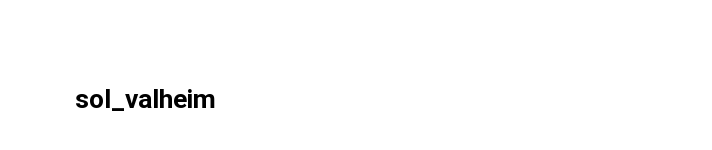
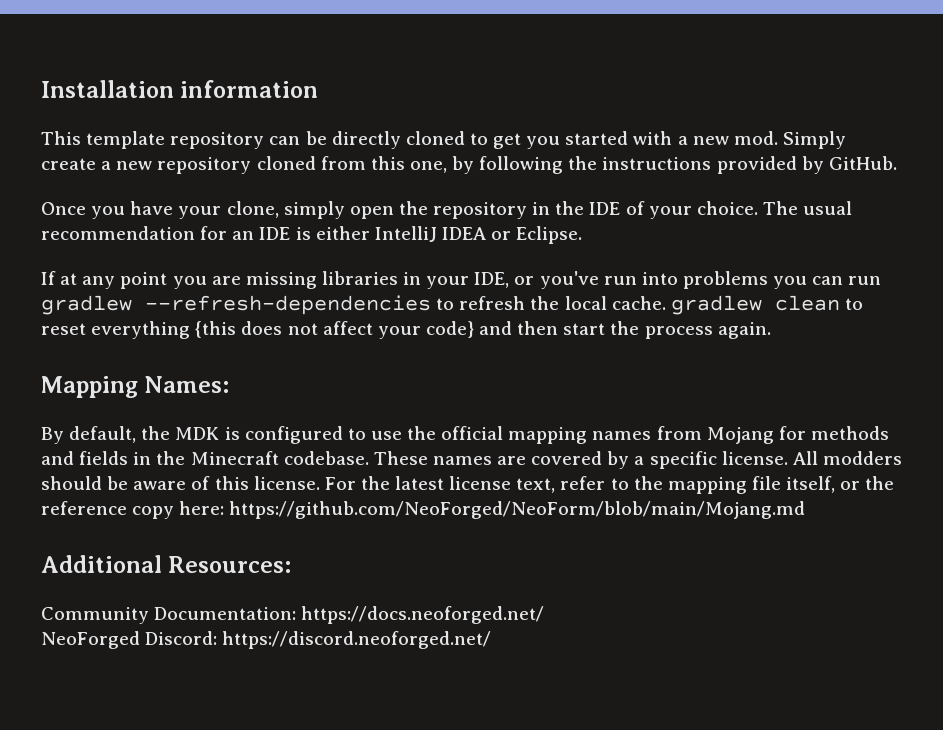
[75,89,216,111] sol_valheim -> [41,80,319,98] [41,131,846,149] [41,156,897,174] [41,201,853,219] [41,226,583,244] [41,271,882,289] [41,295,863,315] [41,321,771,339] [41,376,230,398] [41,426,889,444] [41,451,902,469] [41,476,895,494] [41,501,806,519] [41,555,292,573] [41,606,545,624] [41,631,492,649] Installation information // This template repository can be directly cloned to get you started with a new mod. Simply create a new repository cloned from this one, by following the instructions provided by GitHub. // Once you have your clone, simply open the repository in the IDE of your choice. The usual recommendation for an IDE is either IntelliJ IDEA or Eclipse. // If at any point you are missing libraries in your IDE, or you've run into problems you can run gradlew --refresh-dependencies to refresh the local cache. gradlew clean to reset everything {this does not affect your code} and then start the process again. // Mapping Names: // By default, the MDK is configured to use the official mapping names from Mojang for methods and fields in the Minecraft codebase. These names are covered by a specific license. All modders should be aware of this license. For the latest license text, refer to the mapping file itself, or the reference copy here: https://github.com/NeoForged/NeoForm/blob/main/Mojang.md // Additional Resources: // Community Documentation: https://docs.neoforged.net/ // NeoForged Discord: https://discord.neoforged.net/

